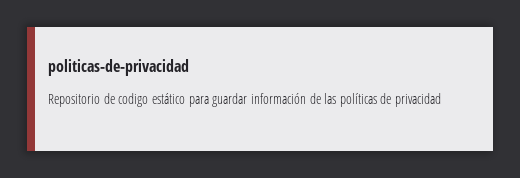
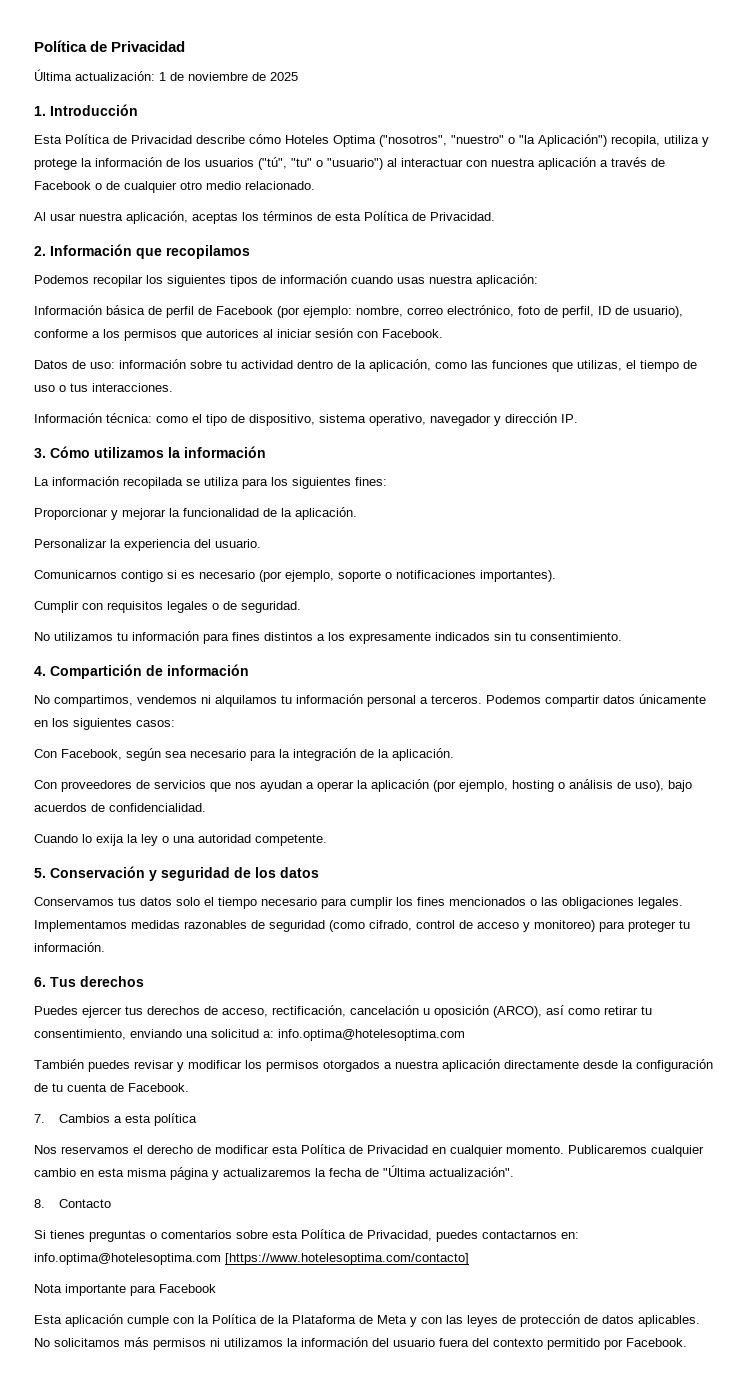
[48,59,189,76] [48,93,442,107] politicas-de-privacidad // Repositorio de codigo estático para guardar información de las políticas de privacidad -> [34,40,186,52] [34,69,298,81] [34,104,138,116] [34,134,709,147] [34,157,665,170] [34,181,315,193] [34,211,495,224] [34,244,250,259] [34,274,538,287] [34,305,683,318] [34,328,443,341] [34,359,697,372] [34,383,173,392] [34,413,578,426] [34,446,266,458] [34,476,387,489] [34,507,357,520] [34,539,261,551] [34,570,556,582] [34,601,301,613] [34,631,622,644] [34,664,249,679] [34,694,706,707] [34,718,175,730] [34,748,454,761] [34,779,692,792] [34,803,206,812] [34,834,327,846] [34,866,319,881] [34,897,683,909] [34,920,690,932] [34,942,105,952] [34,976,144,987] [34,1005,652,1018] [34,1029,465,1041] [34,1059,713,1072] [34,1083,189,1092] [34,1113,198,1126] [34,1144,704,1157] [34,1165,514,1180] [34,1199,112,1208] [34,1229,579,1242] [34,1253,469,1265] [34,1284,216,1296] [34,1314,700,1327] [34,1337,687,1350] Política de Privacidad // Última actualización: 1 de noviembre de 2025 // 1. Introducción // Esta Política de Privacidad describe cómo Hoteles Optima ("nosotros", "nuestro" o "la Aplicación") recopila, utiliza y protege la información de los usuarios ("tú", "tu" o "usuario") al interactuar con nuestra aplicación a través de Facebook o de cualquier otro medio relacionado. // Al usar nuestra aplicación, aceptas los términos de esta Política de Privacidad. // 2. Información que recopilamos // Podemos recopilar los siguientes tipos de información cuando usas nuestra aplicación: // Información básica de perfil de Facebook (por ejemplo: nombre, correo electrónico, foto de perfil, ID de usuario), conforme a los permisos que autorices al iniciar sesión con Facebook. // Datos de uso: información sobre tu actividad dentro de la aplicación, como las funciones que utilizas, el tiempo de uso o tus interacciones. // Información técnica: como el tipo de dispositivo, sistema operativo, navegador y dirección IP. // 3. Cómo utilizamos la información // La información recopilada se utiliza para los siguientes fines: // Proporcionar y mejorar la funcionalidad de la aplicación. // Personalizar la experiencia del usuario. // Comunicarnos contigo si es necesario (por ejemplo, soporte o notificaciones importantes). // Cumplir con requisitos legales o de seguridad. // No utilizamos tu información para fines distintos a los expresamente indicados sin tu consentimiento. // 4. Compartición de información // No compartimos, vendemos ni alquilamos tu información personal a terceros. Podemos compartir datos únicamente en los siguientes casos: // Con Facebook, según sea necesario para la integración de la aplicación. // Con proveedores de servicios que nos ayudan a operar la aplicación (por ejemplo, hosting o análisis de uso), bajo acuerdos de confidencialidad. // Cuando lo exija la ley o una autoridad competente. // 5. Conservación y seguridad de los datos // Conservamos tus datos solo el tiempo necesario para cumplir los fines mencionados o las obligaciones legales. Implementamos medidas razonables de seguridad (como cifrado, control de acceso y monitoreo) para proteger tu información. // 6. Tus derechos // Puedes ejercer tus derechos de acceso, rectificación, cancelación u oposición (ARCO), así como retirar tu consentimiento, enviando una solicitud a: info.optima@hotelesoptima.com // También puedes revisar y modificar los permisos otorgados a nuestra aplicación directamente desde la configuración de tu cuenta de Facebook. // 7. Cambios a esta política // Nos reservamos el derecho de modificar esta Política de Privacidad en cualquier momento. Publicaremos cualquier cambio en esta misma página y actualizaremos la fecha de "Última actualización". // 8. Contacto // Si tienes preguntas o comentarios sobre esta Política de Privacidad, puedes contactarnos en: info.optima@hotelesoptima.com [https://www.hotelesoptima.com/contacto] // Nota importante para Facebook // Esta aplicación cumple con la Política de la Plataforma de Meta y con las leyes de protección de datos aplicables. No solicitamos más permisos ni utilizamos la información del usuario fuera del contexto permitido por Facebook.

